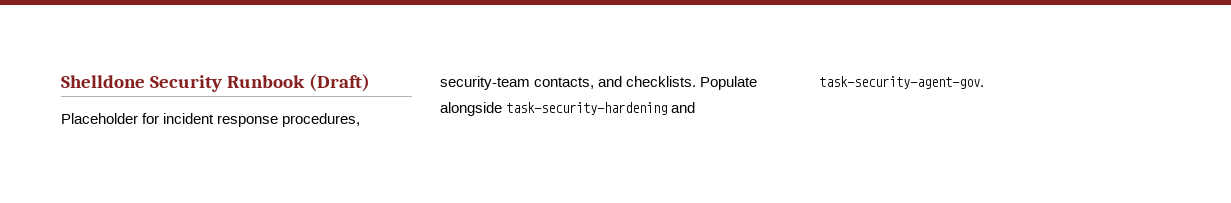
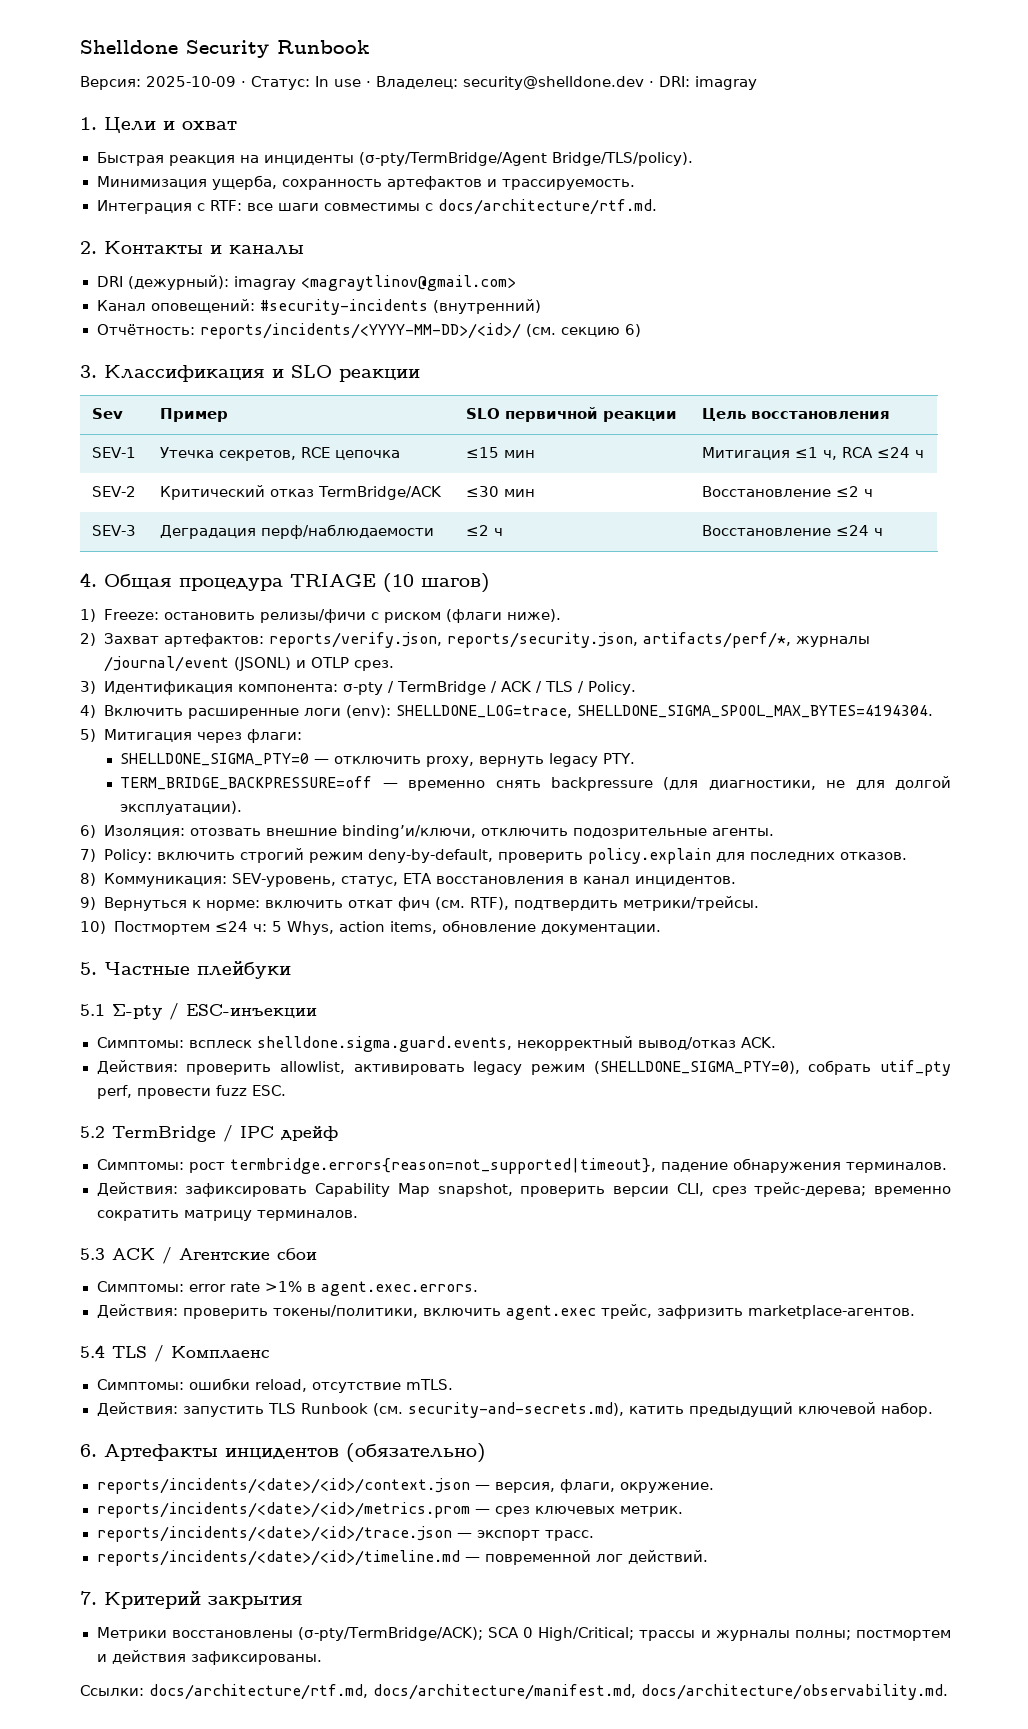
[309,74,371,92] [61,113,361,127] [440,76,758,90] [440,102,696,116] [819,76,984,89] (Draft) // Placeholder for incident response procedures, security-team contacts, and checklists. Populate alongside task-security-hardening and task-security-agent-gov. -> [80,76,757,90] [80,117,237,133] [96,152,694,166] [96,175,635,190] [96,199,658,215] [80,241,304,255] [96,275,516,291] [96,299,541,315] [96,323,641,339] [80,365,420,382] [91,408,123,419] [159,408,228,422] [465,407,677,422] [701,408,890,421] [91,447,136,458] [159,447,400,461] [465,447,535,458] [701,447,924,460] [91,486,136,497] [159,485,443,500] [465,486,535,497] [701,486,873,497] [91,525,136,536] [159,524,434,539] [465,525,503,536] [701,525,883,536] [80,572,490,593] [80,609,561,623] [80,632,870,648] [103,656,394,672] [80,681,636,695] [80,705,933,719] [80,729,302,743] [120,753,636,767] [120,776,952,791] [120,801,243,815] [80,825,774,839] [80,848,907,864] [80,873,736,887] [80,896,759,911] [80,920,661,935] [80,961,291,979] [80,1003,317,1020] [96,1036,776,1052] [96,1060,951,1076] [96,1085,286,1099] [80,1125,338,1142] [96,1158,947,1174] [96,1182,951,1197] [96,1210,358,1221] [80,1247,317,1264] [96,1281,478,1296] [96,1304,915,1320] [80,1345,270,1362] [96,1378,453,1393] [96,1402,933,1418] [80,1443,486,1463] [96,1478,714,1494] [96,1502,683,1518] [96,1526,594,1542] [96,1550,708,1566] [80,1591,303,1609] [96,1627,952,1641] [96,1650,322,1665] [80,1684,948,1700] // Версия: 2025-10-09 · Статус: In use · Владелец: security@shelldone.dev · DRI: imagray // 1. Цели и охват // Быстрая реакция на инциденты (σ‑pty/TermBridge/Agent Bridge/TLS/policy). // Минимизация ущерба, сохранность артефактов и трассируемость. // Интеграция с RTF: все шаги совместимы с docs/architecture/rtf.md. // 2. Контакты и каналы // DRI (дежурный): imagray <magraytlinov@gmail.com> // Канал оповещений: #security-incidents (внутренний) // Отчётность: reports/incidents/<YYYY-MM-DD>/<id>/ (см. секцию 6) // 3. Классификация и SLO реакции // Sev | Пример | SLO первичной реакции | Цель восстановления // SEV-1 | Утечка секретов, RCE цепочка | ≤15 мин | Митигация ≤1 ч, RCA ≤24 ч // SEV-2 | Критический отказ TermBridge/ACK | ≤30 мин | Восстановление ≤2 ч // SEV-3 | Деградация перф/наблюдаемости | ≤2 ч | Восстановление ≤24 ч // 4. Общая процедура TRIAGE (10 шагов) // 1) Freeze: остановить релизы/фичи с риском (флаги ниже). // 2) Захват артефактов: reports/verify.json, reports/security.json, artifacts/perf/*, журналы /journal/event (JSONL) и OTLP срез. // 3) Идентификация компонента: σ‑pty / TermBridge / ACK / TLS / Policy. // 4) Включить расширенные логи (env): SHELLDONE_LOG=trace, SHELLDONE_SIGMA_SPOOL_MAX_BYTES=4194304. // 5) Митигация через флаги: // SHELLDONE_SIGMA_PTY=0 — отключить proxy, вернуть legacy PTY. // TERM_BRIDGE_BACKPRESSURE=off — временно снять backpressure (для диагностики, не для долгой эксплуатации). // 6) Изоляция: отозвать внешние binding’и/ключи, отключить подозрительные агенты. // 7) Policy: включить строгий режим deny‑by‑default, проверить policy.explain для последних отказов. // 8) Коммуникация: SEV‑уровень, статус, ETA восстановления в канал инцидентов. // 9) Вернуться к норме: включить откат фич (см. RTF), подтвердить метрики/трейсы. // 10) Постмортем ≤24 ч: 5 Whys, action items, обновление документации. // 5. Частные плейбуки // 5.1 Σ‑pty / ESC‑инъекции // Симптомы: всплеск shelldone.sigma.guard.events, некорректный вывод/отказ ACK. // Действия: проверить allowlist, активировать legacy режим (SHELLDONE_SIGMA_PTY=0), собрать utif_pty perf, провести fuzz ESC. // 5.2 TermBridge / IPC дрейф // Симптомы: рост termbridge.errors{reason=not_supported|timeout}, падение обнаружения терминалов. // Действия: зафиксировать Capability Map snapshot, проверить версии CLI, срез трейс‑дерева; временно сократить матрицу терминалов. // 5.3 ACK / Агентские сбои // Симптомы: error rate >1% в agent.exec.errors. // Действия: проверить токены/политики, включить agent.exec трейс, зафризить marketplace‑агентов. // 5.4 TLS / Комплаенс // Симптомы: ошибки reload, отсутствие mTLS. // Действия: запустить TLS Runbook (см. security-and-secrets.md), катить предыдущий ключевой набор. // 6. Артефакты инцидентов (обязательно) // reports/incidents/<date>/<id>/context.json — версия, флаги, окружение. // reports/incidents/<date>/<id>/metrics.prom — срез ключевых метрик. // reports/incidents/<date>/<id>/trace.json — экспорт трасс. // reports/incidents/<date>/<id>/timeline.md — повременной лог действий. // 7. Критерий закрытия // Метрики восстановлены (σ‑pty/TermBridge/ACK); SCA 0 High/Critical; трассы и журналы полны; постмортем и действия зафиксированы. // Ссылки: docs/architecture/rtf.md, docs/architecture/manifest.md, docs/architecture/observability.md.

